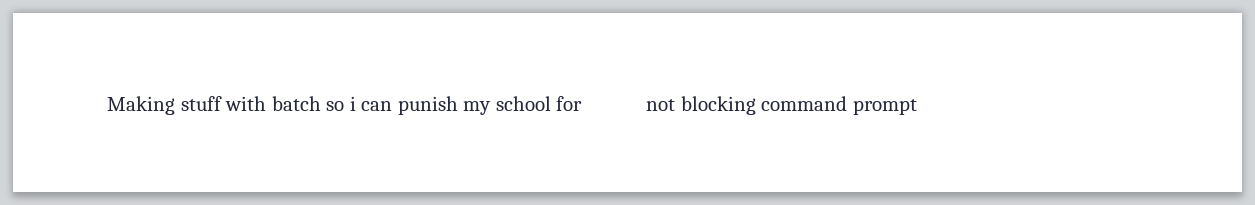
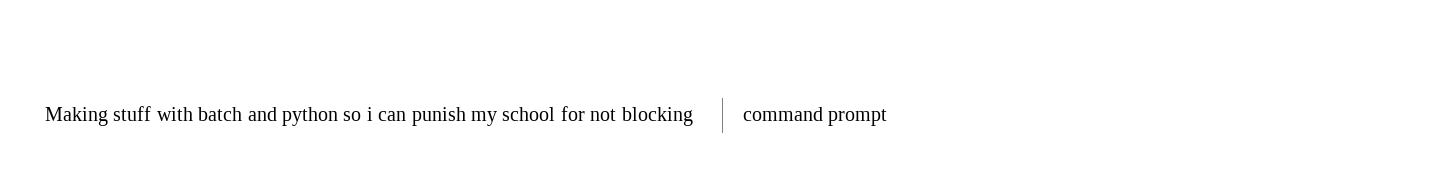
(321, 103) none -> [247,107,338,126] and python

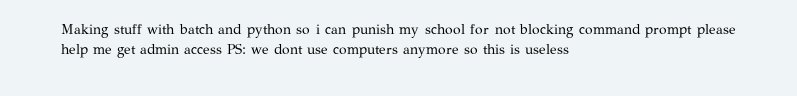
(888, 117) none -> [696,24,736,38] [61,43,569,58] please help me get admin access PS: we dont use computers anymore so this is useless

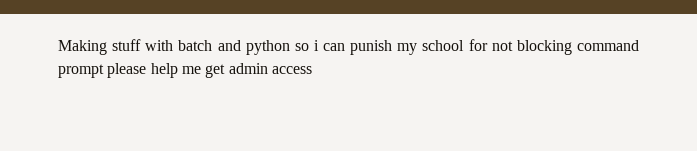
[227,43,569,58] PS: we dont use computers anymore so this is useless -> (312, 70) none

